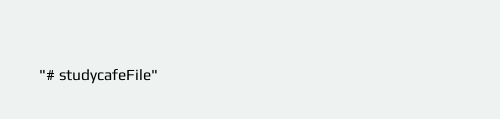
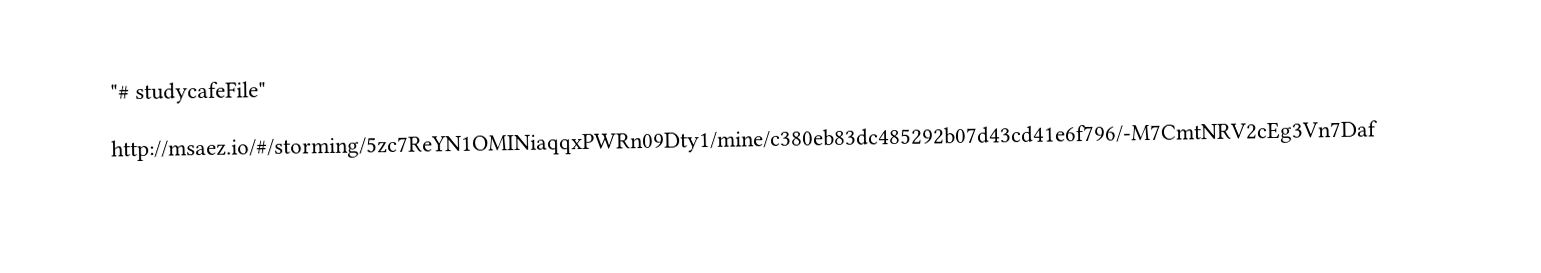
(159, 76) none -> [110,120,1379,162] // http://msaez.io/#/storming/5zc7ReYN1OMINiaqqxPWRn09Dty1/mine/c380eb83dc485292b07d43cd41e6f796/-M7CmtNRV2cEg3Vn7Daf

